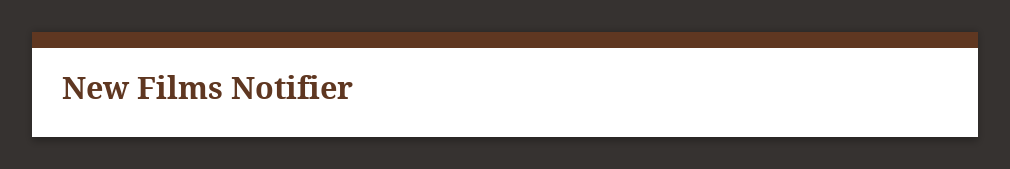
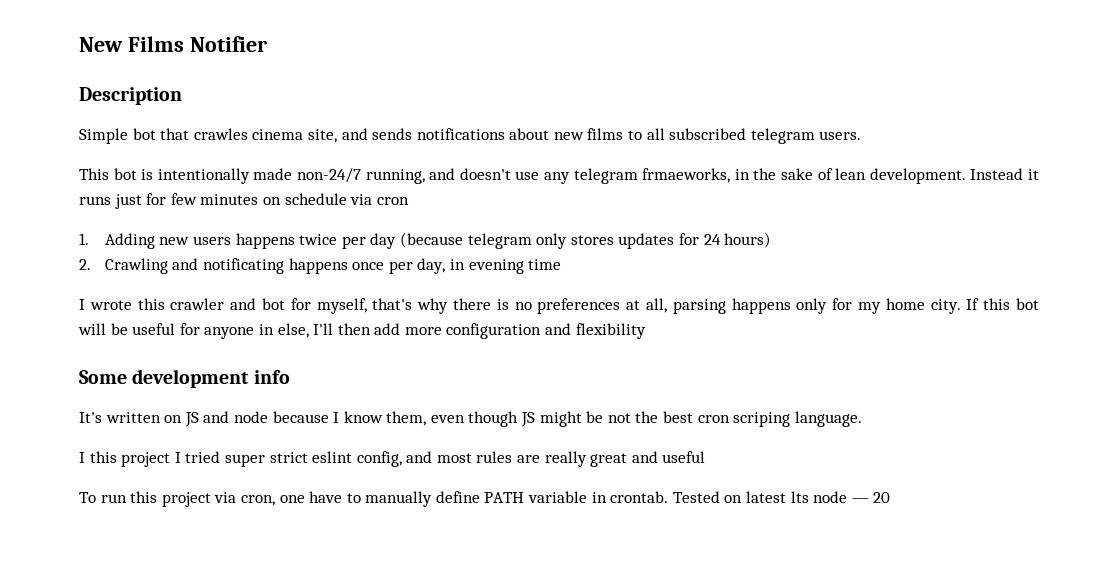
(354, 87) none -> [79,87,182,105] [79,128,862,144] [79,168,1040,184] [79,193,409,209] [79,232,772,249] [79,258,562,274] [79,298,1039,314] [78,323,646,339] [79,369,290,388] [79,411,862,427] [79,451,706,467] [79,491,891,507] // Description // Simple bot that crawles cinema site, and sends notifications about new films to all subscribed telegram users. // This bot is intentionally made non-24/7 running, and doesn't use any telegram frmaeworks, in the sake of lean development. Instead it runs just for few minutes on schedule via cron // 1. Adding new users happens twice per day (because telegram only stores updates for 24 hours) // 2. Crawling and notificating happens once per day, in evening time // I wrote this crawler and bot for myself, that's why there is no preferences at all, parsing happens only for my home city. If this bot will be useful for anyone in else, I'll then add more configuration and flexibility // Some development info // It's written on JS and node because I know them, even though JS might be not the best cron scriping language. // I this project I tried super strict eslint config, and most rules are really great and useful // To run this project via cron, one have to manually define PATH variable in crontab. Tested on latest lts node — 20

